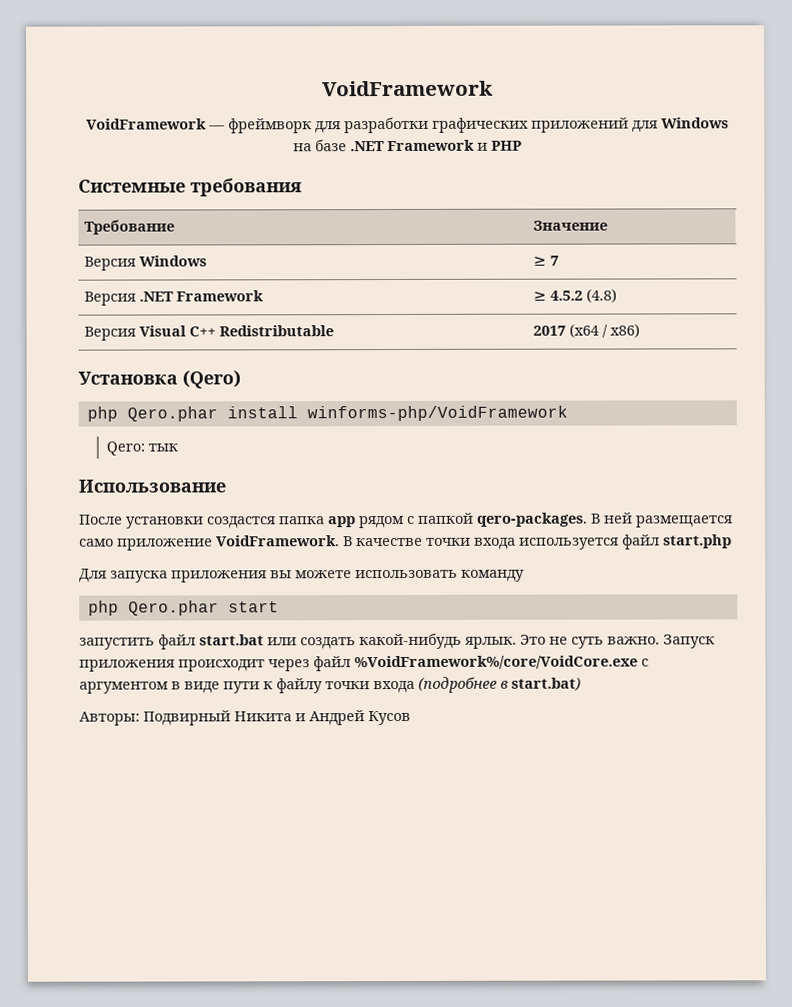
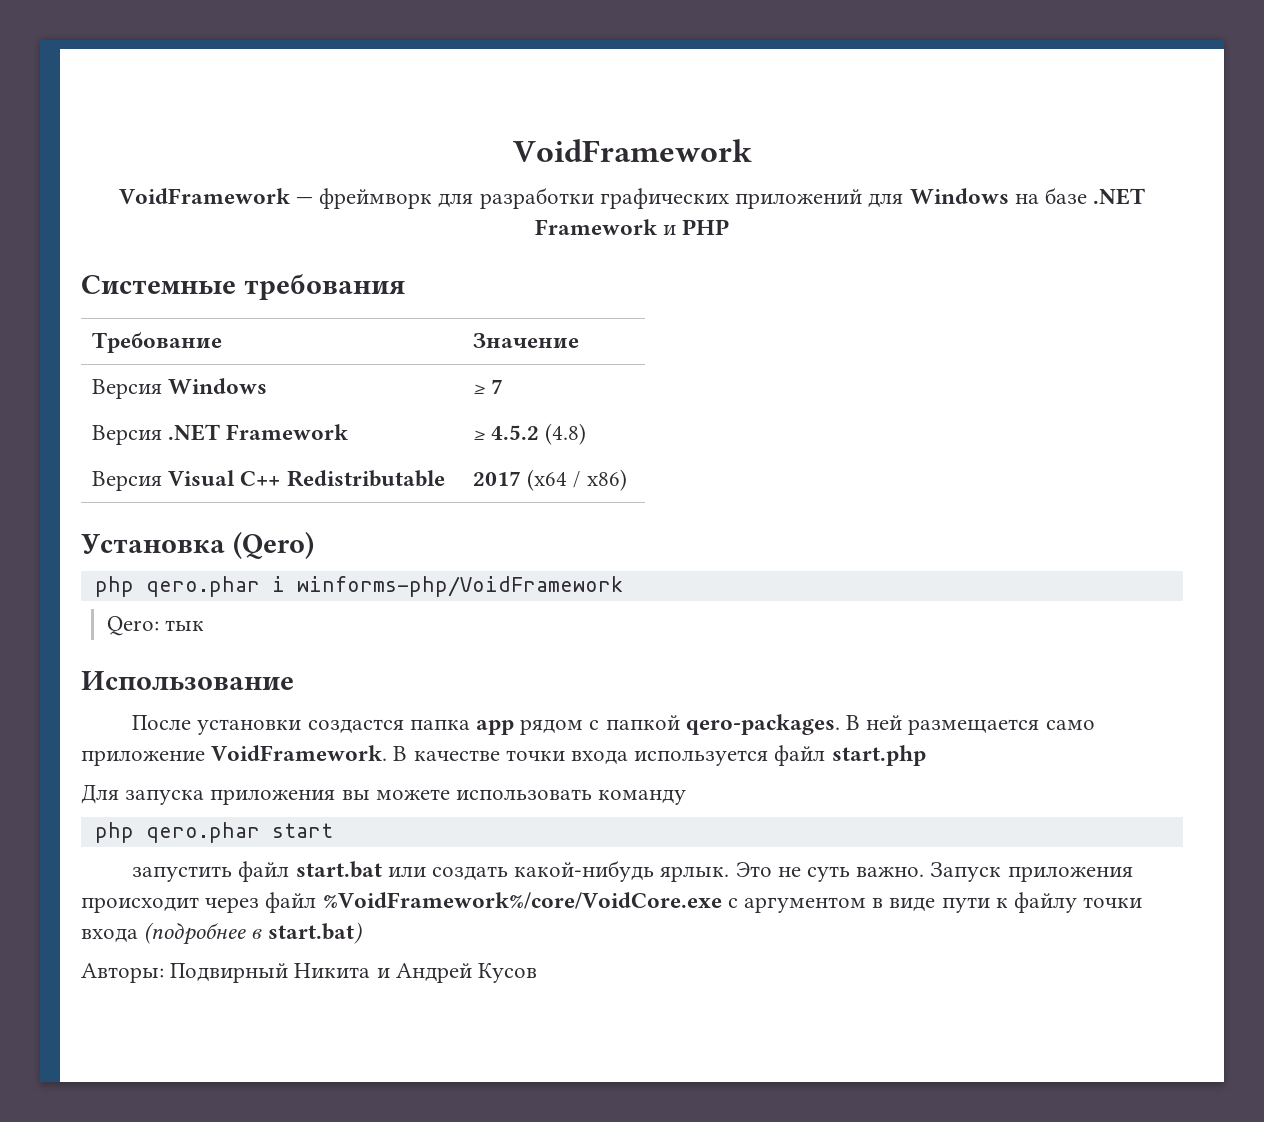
[126,406,298,422] Qero.phar install -> [145,576,285,597] qero.phar i
[127,600,219,616] Qero.phar -> [145,822,260,843] qero.phar

